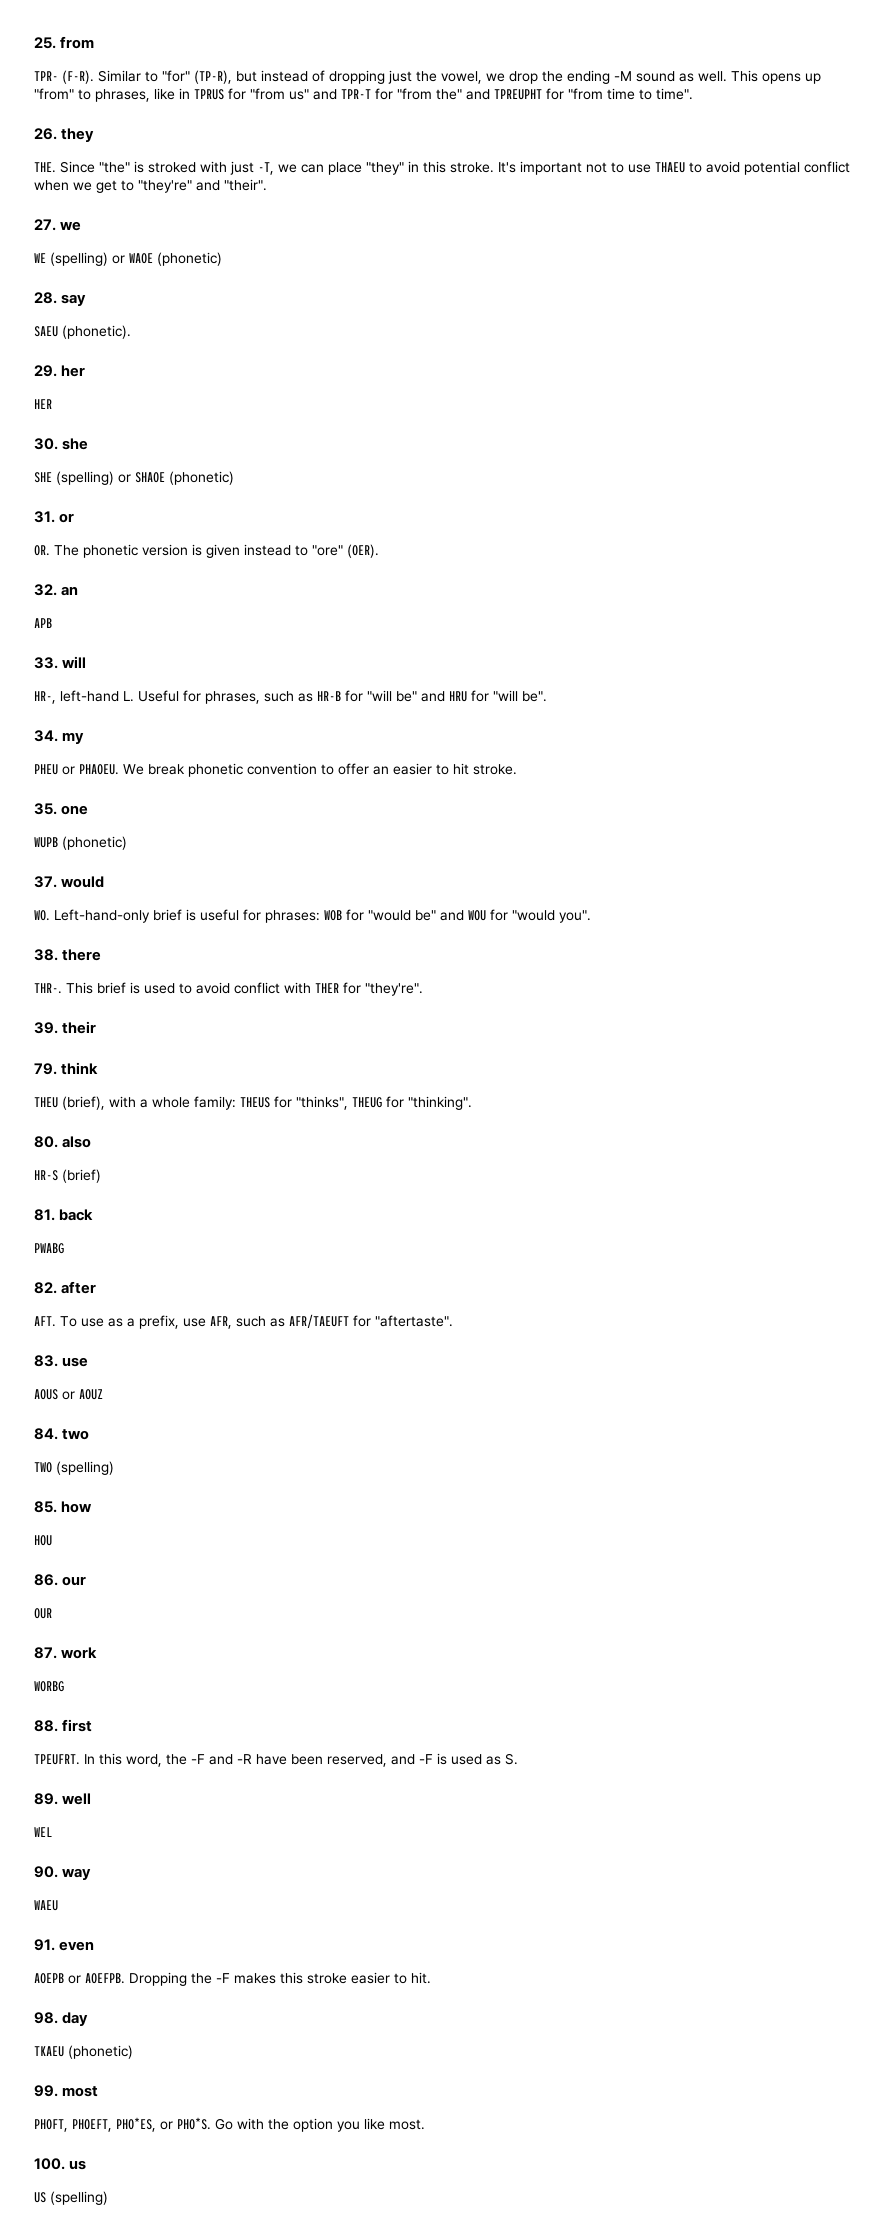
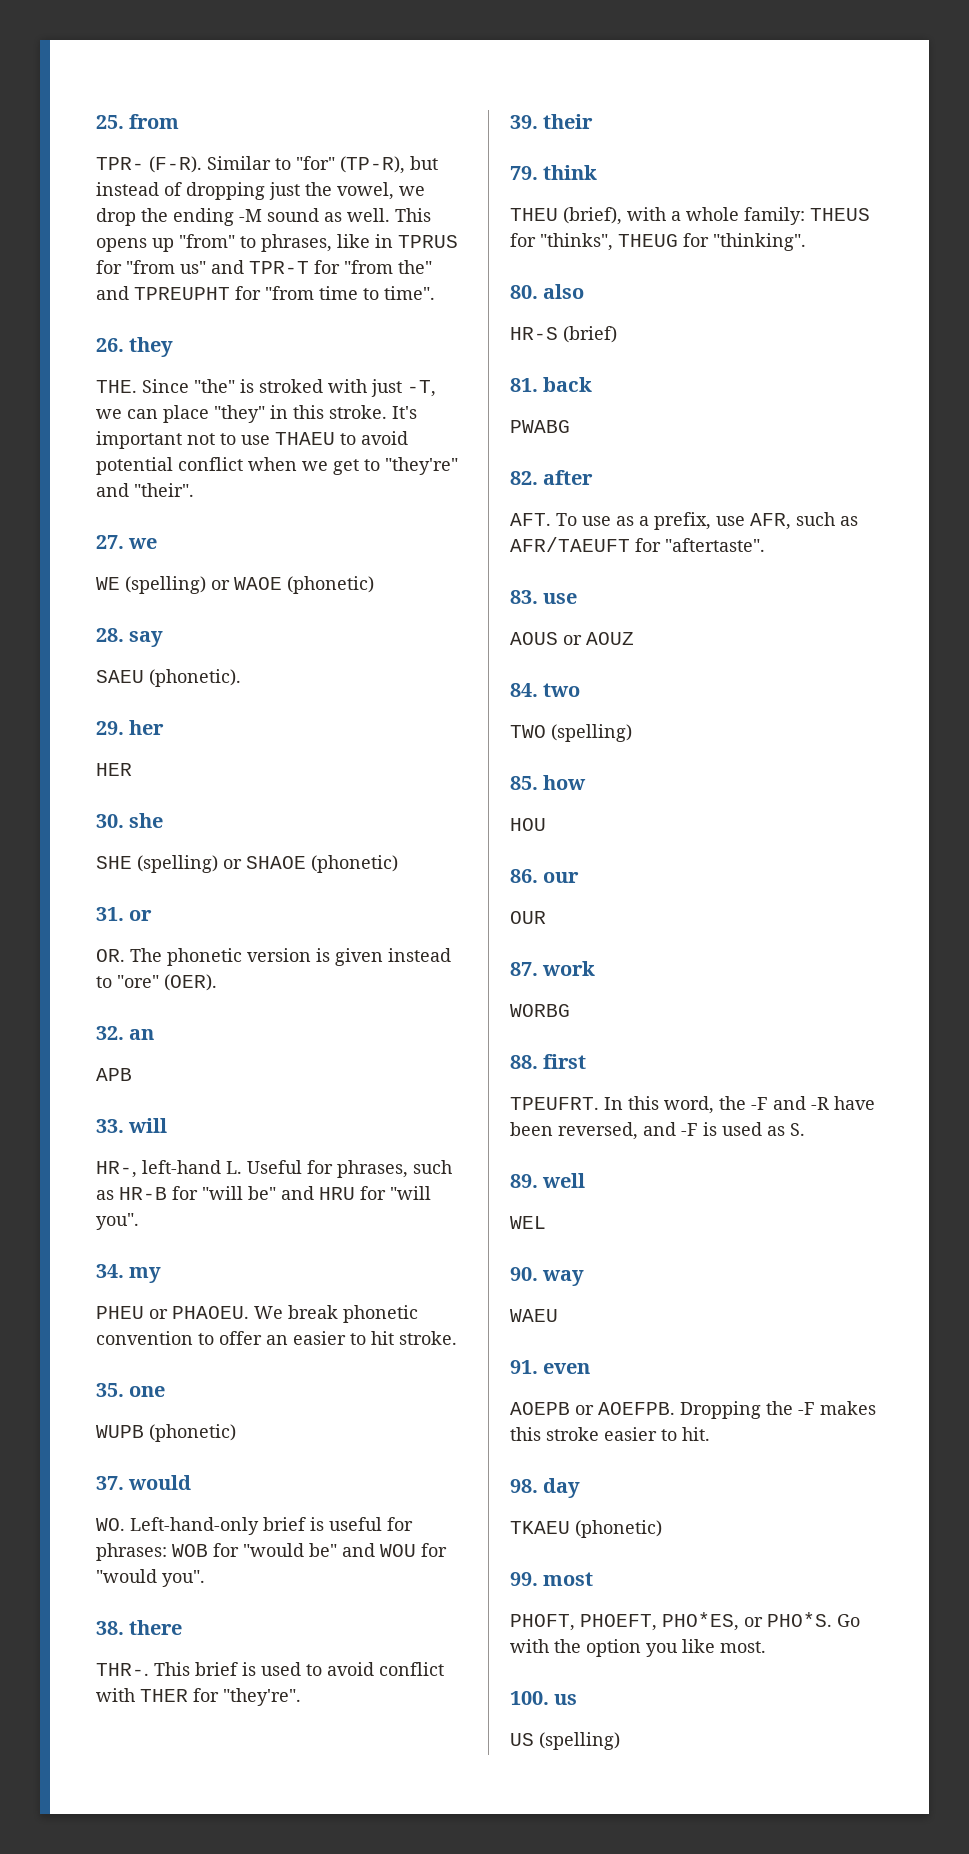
[522,691,547,702] be". -> [96,1213,139,1230] you".
[327,1754,387,1767] reserved, -> [558,1122,638,1140] reversed,

